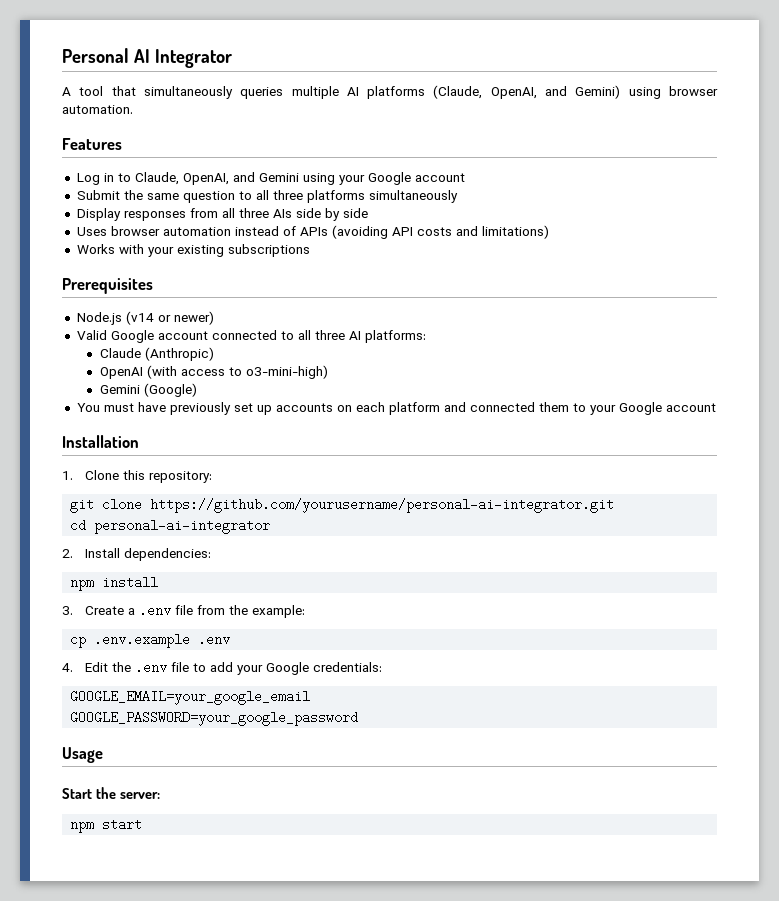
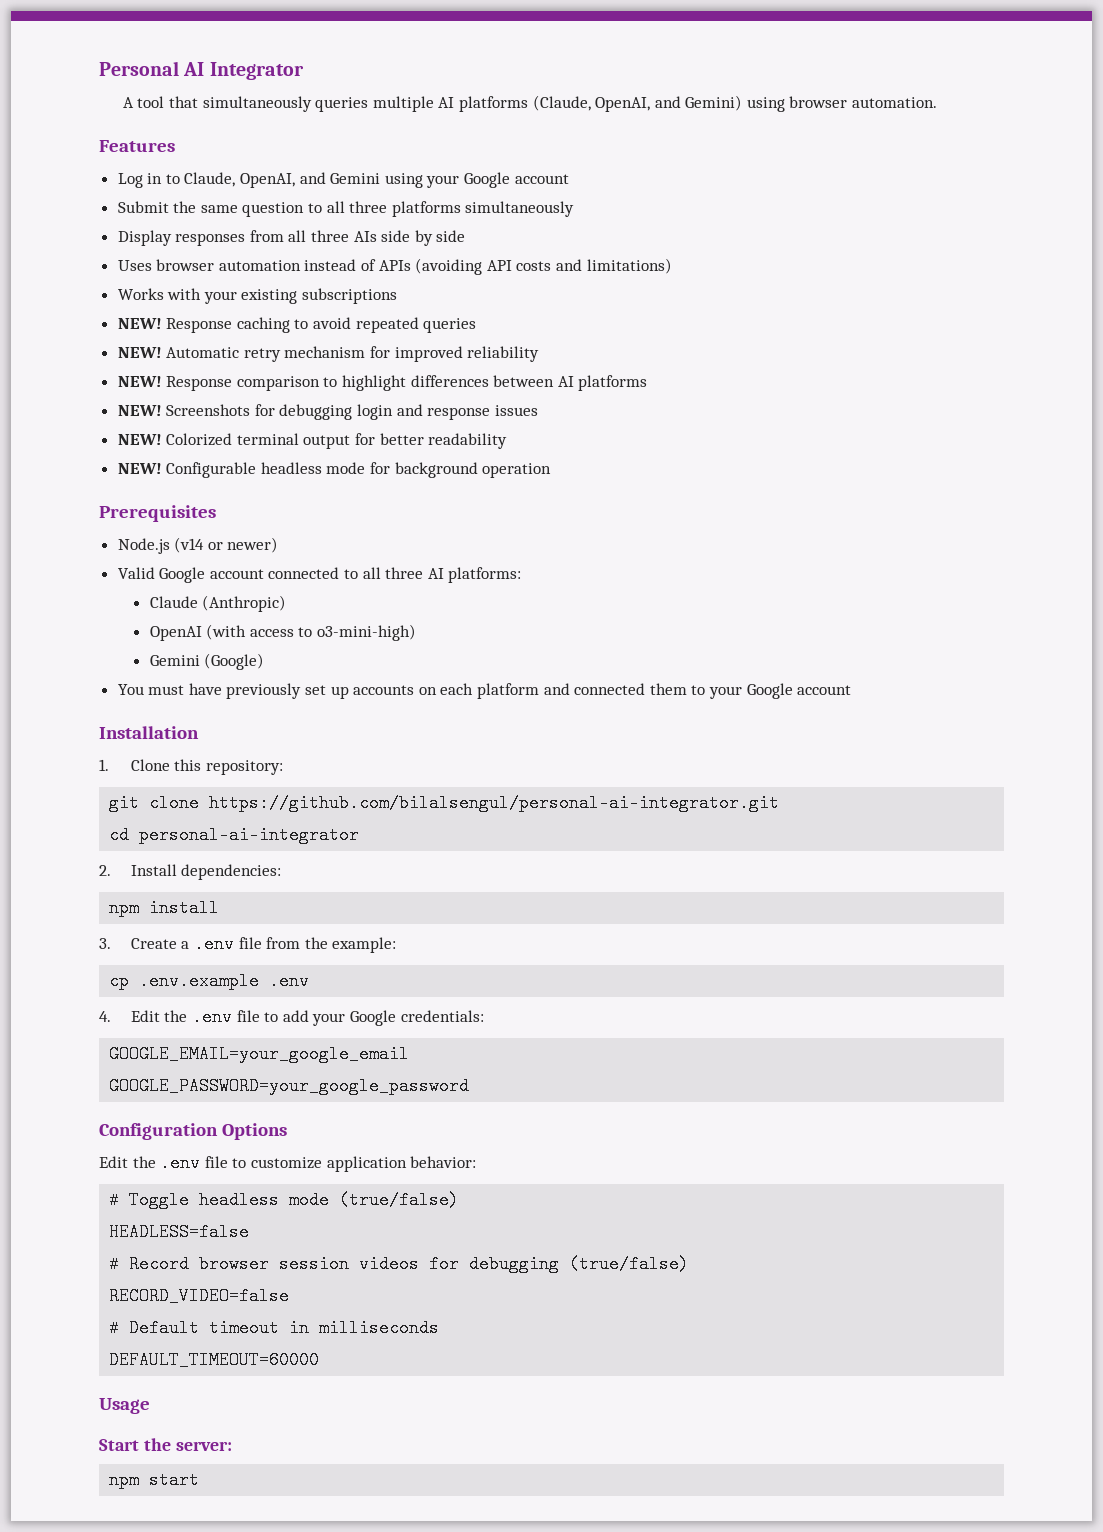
(310, 250) none -> [117,317,477,333] [117,346,540,362] [117,375,648,391] [117,404,538,420] [117,433,508,449] [117,462,552,478] // NEW! Response caching to avoid repeated queries // NEW! Automatic retry mechanism for improved reliability // NEW! Response comparison to highlight differences between AI platforms // NEW! Screenshots for debugging login and response issues // NEW! Colorized terminal output for better readability // NEW! Configurable headless mode for background operation
[150,498,615,513] https://github.com/yourusername/personal-ai-integrator.git -> [209,794,780,812] https://github.com/bilalsengul/personal-ai-integrator.git
(359, 718) none -> [99,1123,287,1140] [99,1154,477,1172] [109,1191,460,1209] [109,1223,250,1241] [109,1255,690,1273] [109,1287,290,1305] [109,1319,440,1337] [109,1351,320,1369] // Configuration Options // Edit the .env file to customize application behavior: // # Toggle headless mode (true/false) // HEADLESS=false // # Record browser session videos for debugging (true/false) // RECORD_VIDEO=false // # Default timeout in milliseconds // DEFAULT_TIMEOUT=60000

